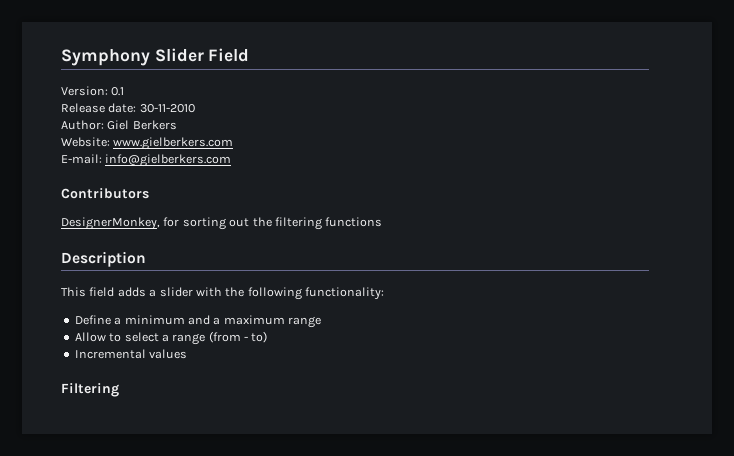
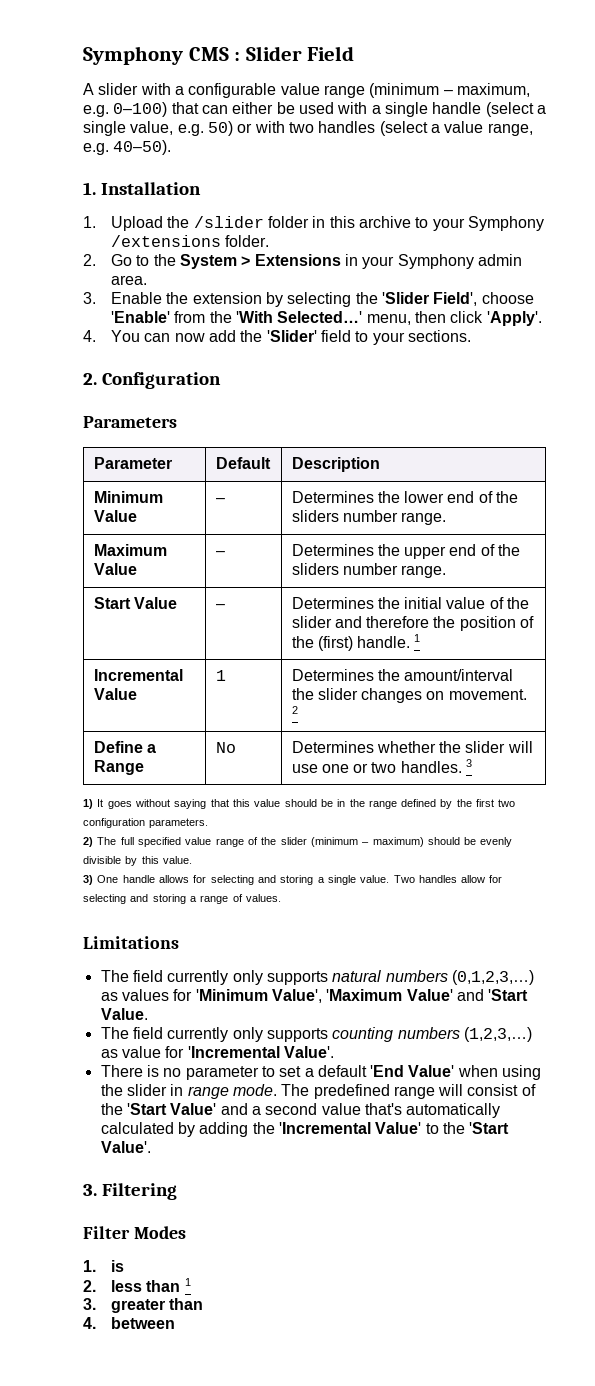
[61,49,150,66] Symphony -> [83,46,241,65] Symphony CMS :
[61,86,125,96] [61,103,195,113] [61,120,177,130] [61,137,234,150] [61,154,232,167] [61,188,149,199] [61,217,383,230] [61,251,146,267] [61,287,384,300] [74,315,321,328] [74,331,268,345] [74,349,188,359] [61,383,119,397] Version: 0.1 // Release date: 30-11-2010 // Author: Giel Berkers // Website: www.gielberkers.com // E-mail: info@gielberkers.com // Contributors // DesignerMonkey, for sorting out the filtering functions // Description // This field adds a slider with the following functionality: // Define a minimum and a maximum range // Allow to select a range (from - to) // Incremental values // Filtering -> [83,83,530,98] [83,102,546,117] [83,121,533,136] [83,140,172,155] [83,182,202,195] [83,216,544,231] [111,235,270,247] [83,254,522,269] [111,275,148,285] [83,292,534,307] [111,311,542,326] [83,330,471,345] [83,372,222,389] [83,416,177,428] [93,457,172,469] [215,457,271,469] [291,457,380,472] [93,491,163,503] [93,510,137,522] [215,498,225,503] [291,491,519,503] [291,510,447,525] [93,544,167,556] [93,563,137,575] [215,551,225,556] [291,544,521,559] [291,563,447,578] [93,597,177,609] [215,604,225,609] [291,597,530,609] [291,616,535,631] [291,634,421,651] [93,669,183,681] [93,688,137,700] [215,670,226,681] [291,669,514,681] [291,688,527,703] [291,706,298,714] [93,741,156,753] [93,760,144,775] [215,742,236,753] [291,741,533,753] [291,759,473,773] [83,799,516,809] [83,818,209,828] [83,837,513,847] [83,856,192,866] [83,875,503,885] [83,894,281,904] [83,936,179,949] [100,970,534,985] [100,989,529,1003] [100,1008,148,1020] [100,1027,532,1042] [100,1046,334,1058] [100,1065,542,1080] [100,1084,536,1099] [100,1103,501,1118] [100,1122,510,1137] [100,1141,151,1153] [83,1183,178,1200] [83,1226,186,1239] [83,1260,125,1272] [83,1278,191,1292] [83,1298,204,1313] [83,1317,176,1329] A slider with a configurable value range (minimum – maximum, e.g. 0–100) that can either be used with a single handle (select a single value, e.g. 50) or with two handles (select a value range, e.g. 40–50). // 1. Installation // 1. Upload the /slider folder in this archive to your Symphony /extensions folder. // 2. Go to the System > Extensions in your Symphony admin area. // 3. Enable the extension by selecting the 'Slider Field', choose 'Enable' from the 'With Selected…' menu, then click 'Apply'. // 4. You can now add the 'Slider' field to your sections. // 2. Configuration // Parameters // Parameter | Default | Description // Minimum Value | – | Determines the lower end of the sliders number range. // Maximum Value | – | Determines the upper end of the sliders number range. // Start Value | – | Determines the initial value of the slider and therefore the position of the (first) handle. 1 // Incremental Value | 1 | Determines the amount/interval the slider changes on movement. 2 // Define a Range | No | Determines whether the slider will use one or two handles. 3 // 1) It goes without saying that this value should be in the range defined by the first two configuration parameters. // 2) The full specified value range of the slider (minimum – maximum) should be evenly divisible by this value. // 3) One handle allows for selecting and storing a single value. Two handles allow for selecting and storing a range of values. // Limitations // The field currently only supports natural numbers (0,1,2,3,…) as values for 'Minimum Value', 'Maximum Value' and 'Start Value. // The field currently only supports counting numbers (1,2,3,…) as value for 'Incremental Value'. // There is no parameter to set a default 'End Value' when using the slider in range mode. The predefined range will consist of the 'Start Value' and a second value that's automatically calculated by adding the 'Incremental Value' to the 'Start Value'. // 3. Filtering // Filter Modes // 1. is // 2. less than 1 // 3. greater than // 4. between

